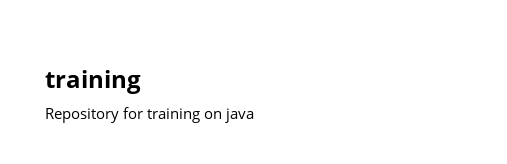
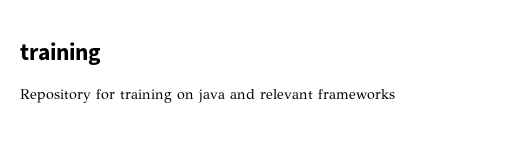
(255, 115) none -> [230,89,395,100] and relevant frameworks

